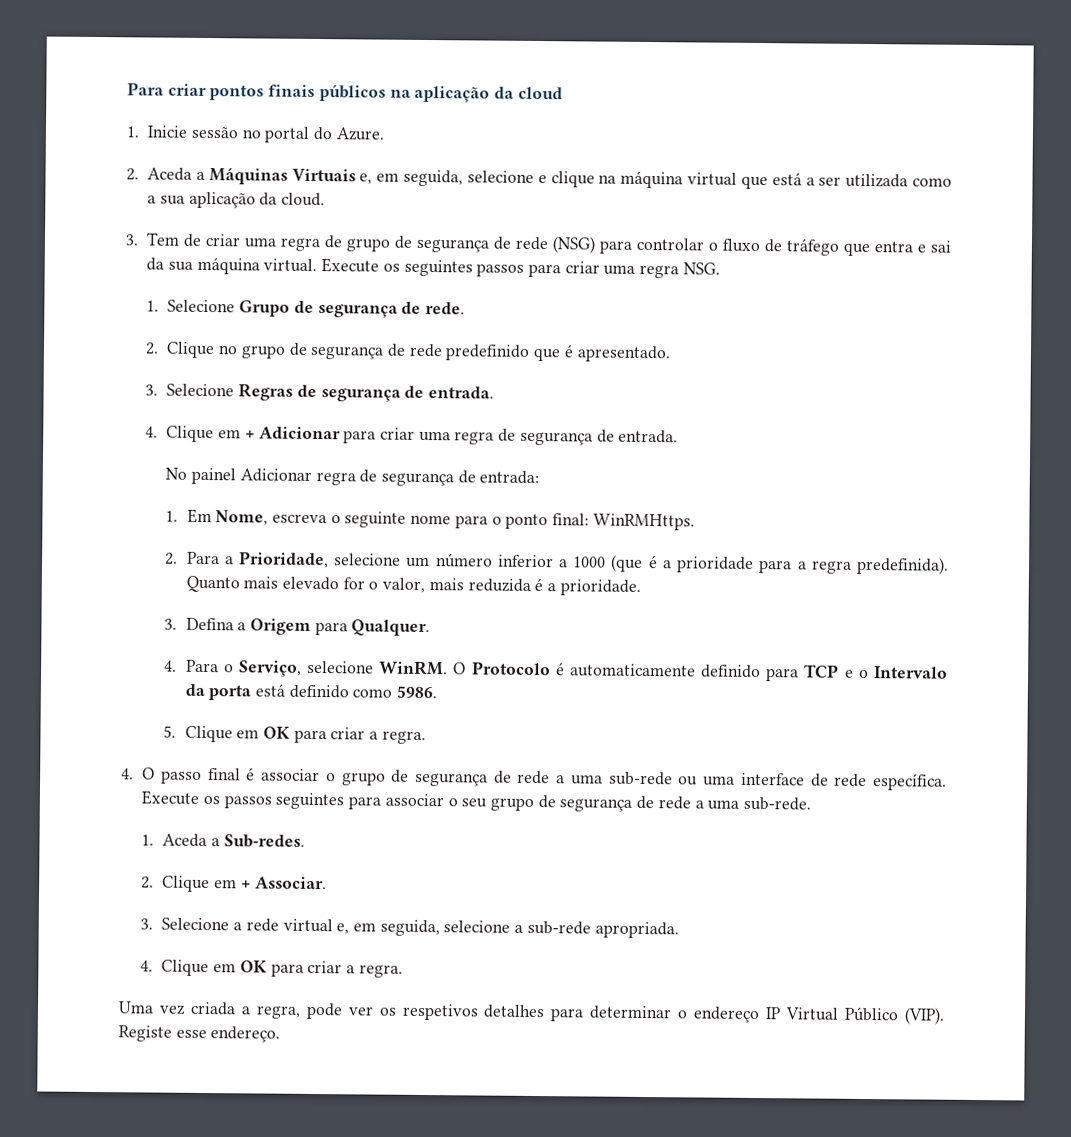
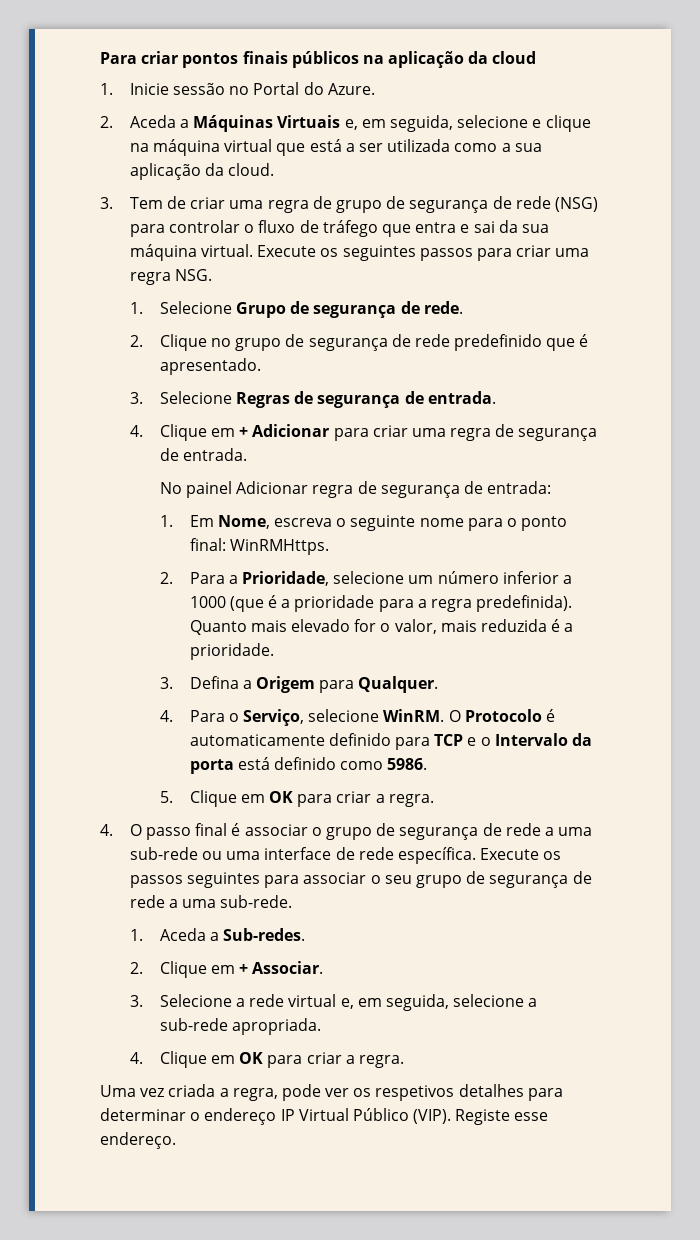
[264,126,310,143] portal -> [253,82,300,95] Portal

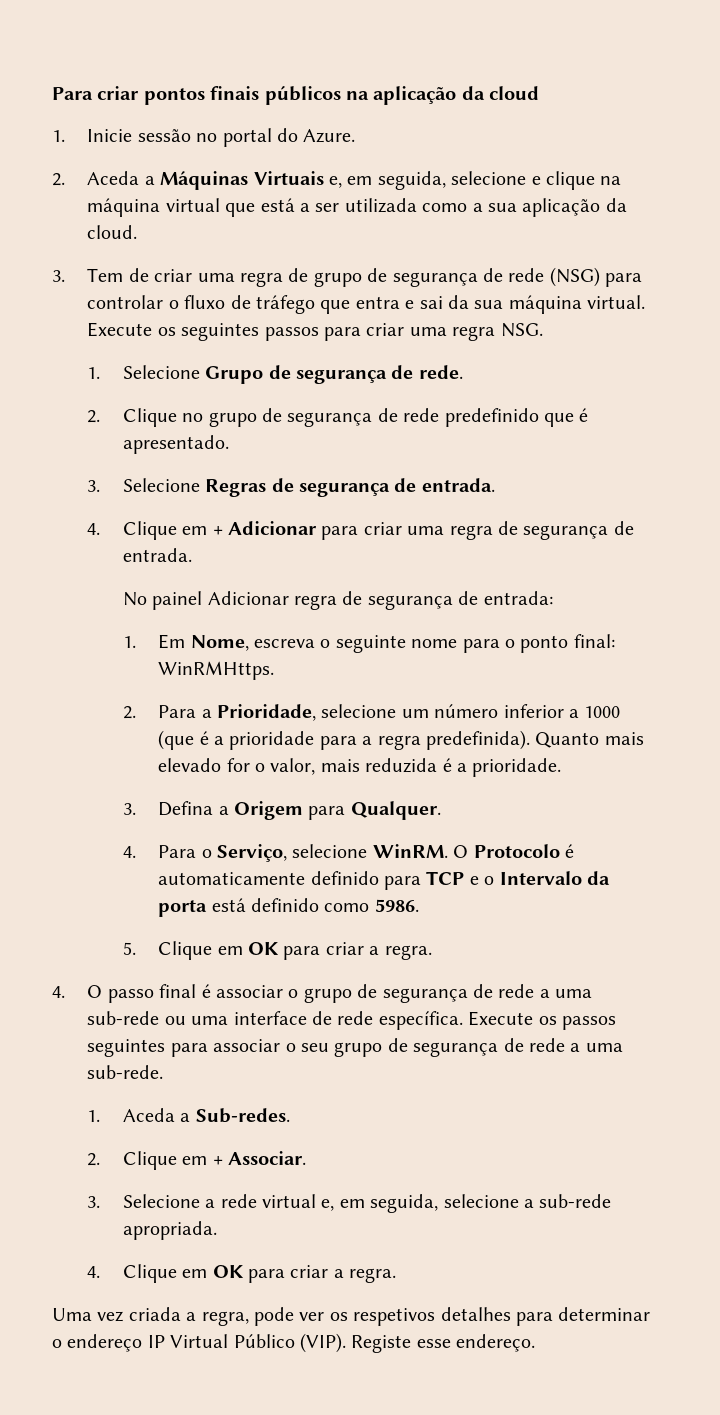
[253,82,300,95] Portal -> [222,128,272,147] portal

